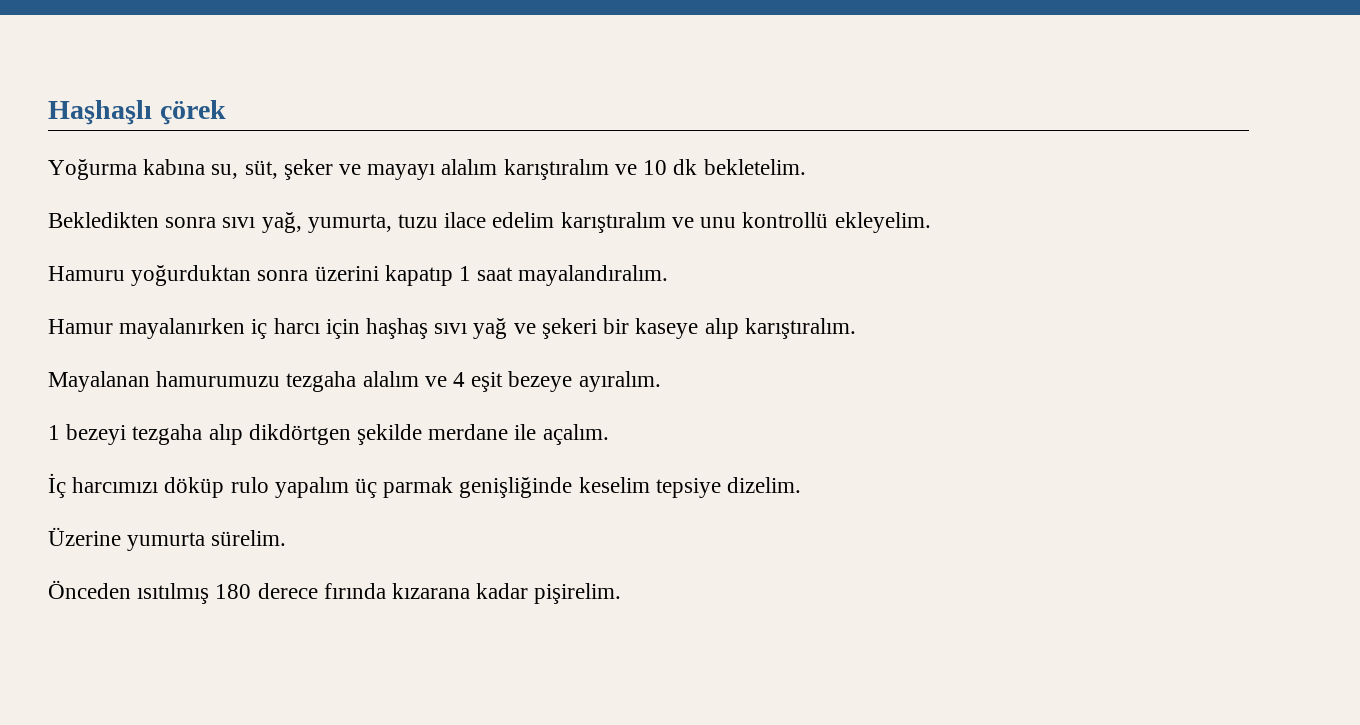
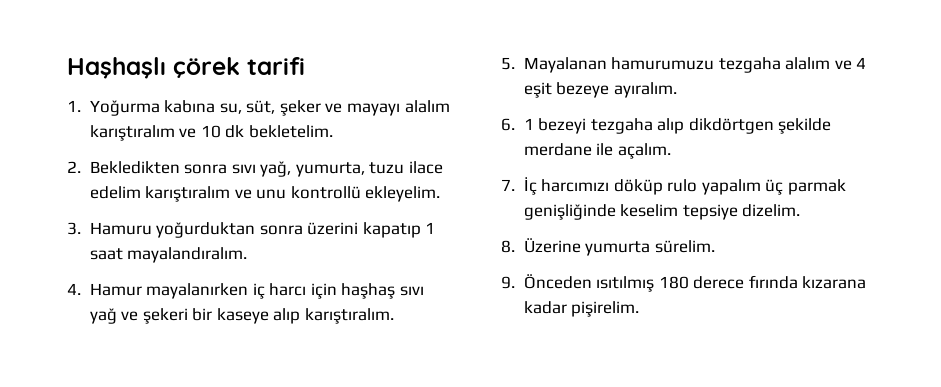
(226, 112) // -> [247,57,305,75] [67,100,81,112] tarifi // 1.
(806, 167) none -> [67,161,81,173] 2.
(931, 222) none -> [67,222,81,235] 3.
(669, 275) none -> [67,283,81,295] 4.
(856, 328) none -> [501,57,515,70] 5.
(661, 381) none -> [501,118,515,131] 6.
(609, 434) none -> [501,179,515,191] 7.
(802, 485) none -> [501,240,515,253] 8.
(287, 538) none -> [501,276,515,289] 9.

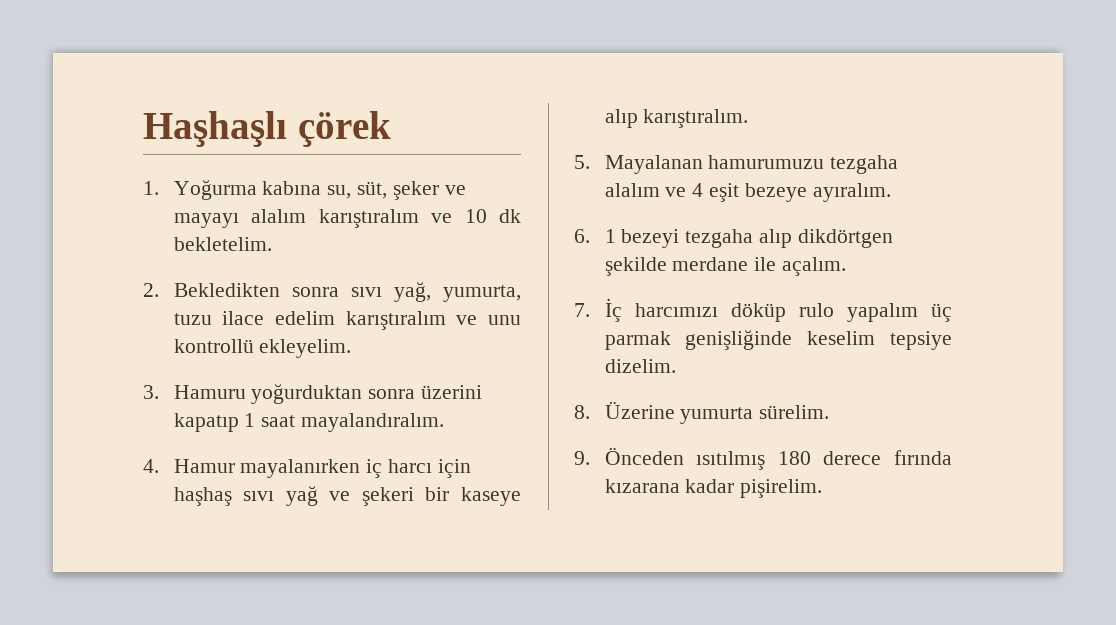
[247,57,305,75] tarifi -> (391, 129) none

